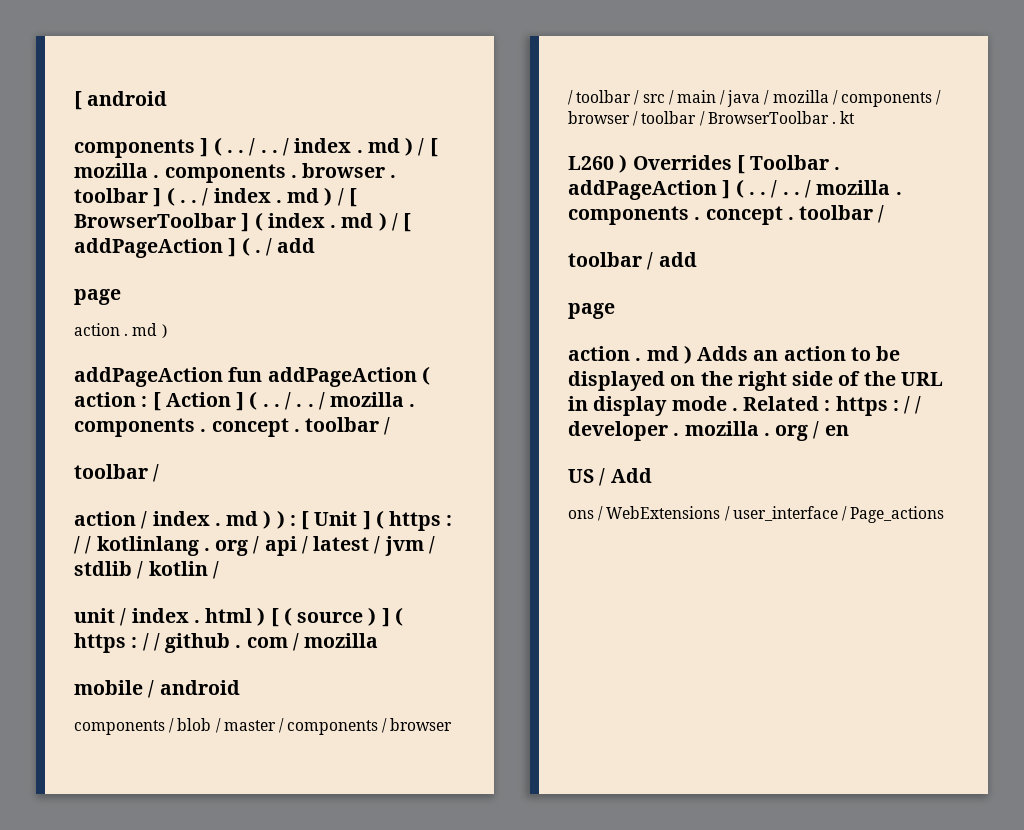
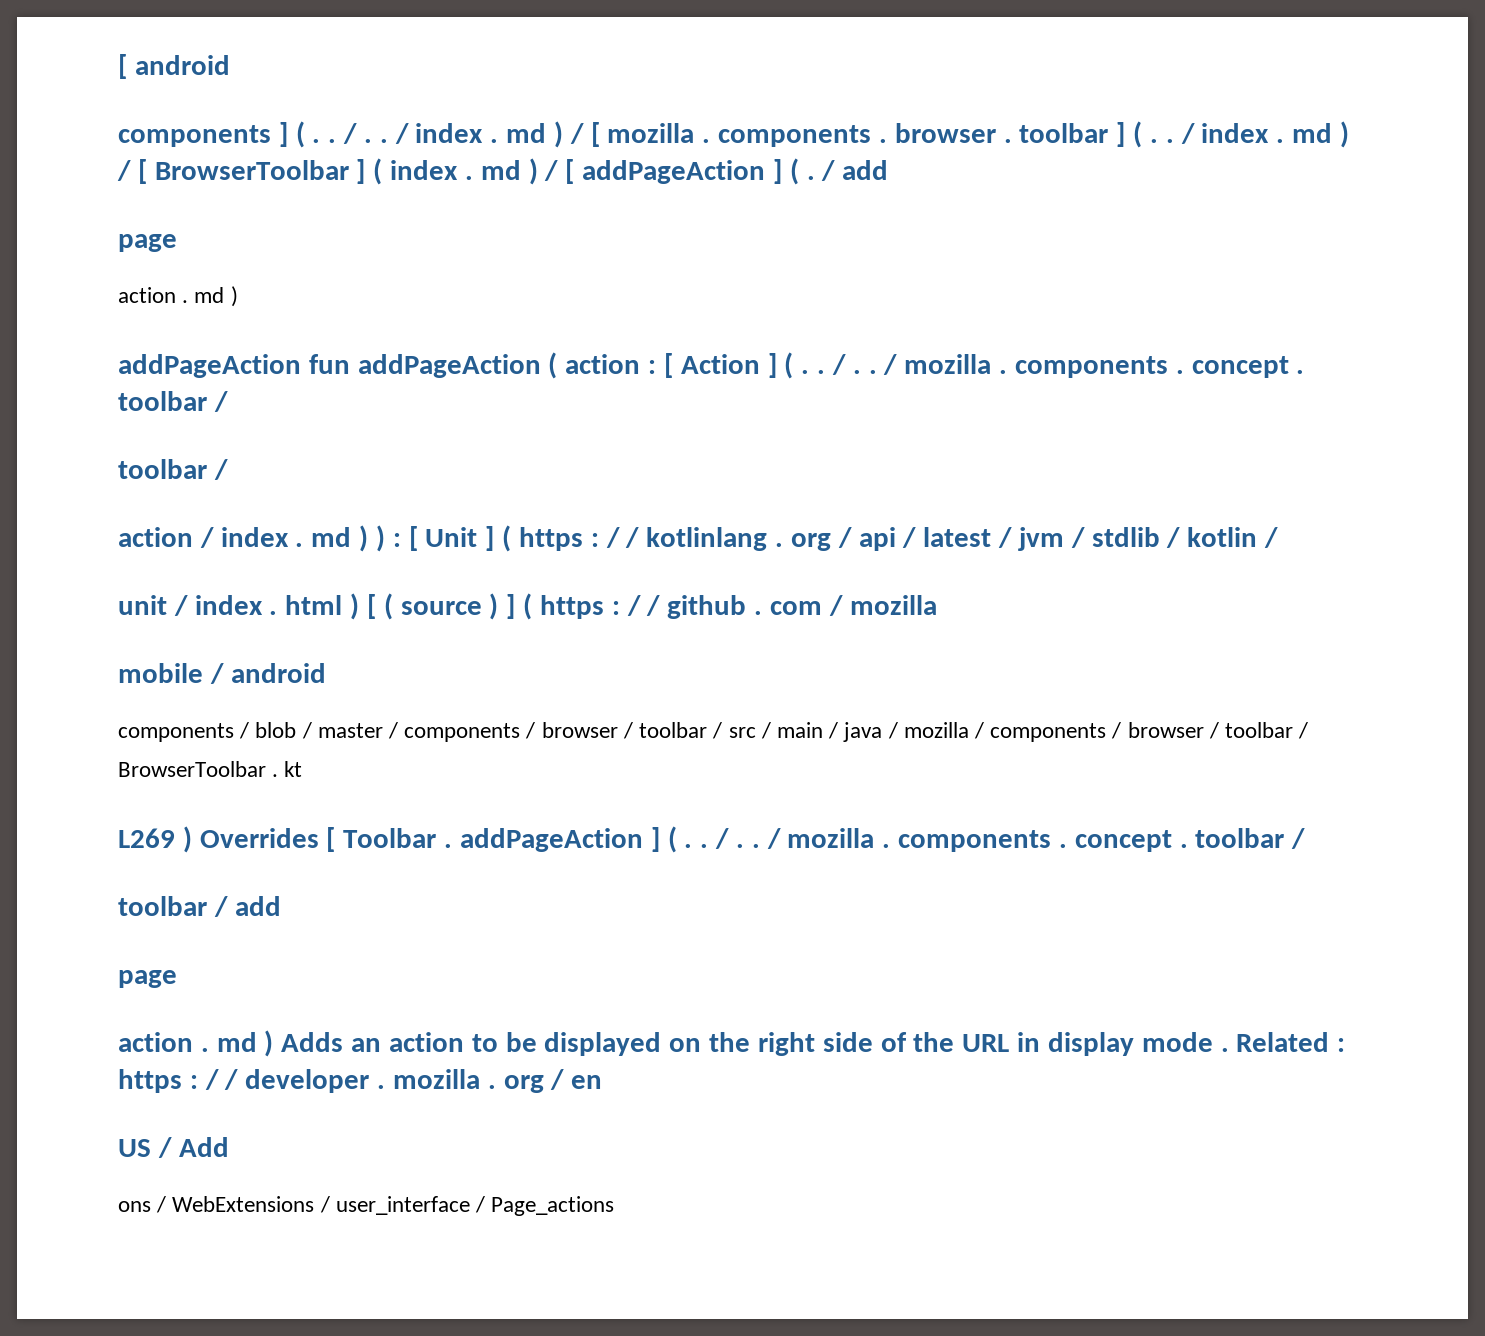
[568,156,614,170] L260 -> [118,828,175,848] L269

